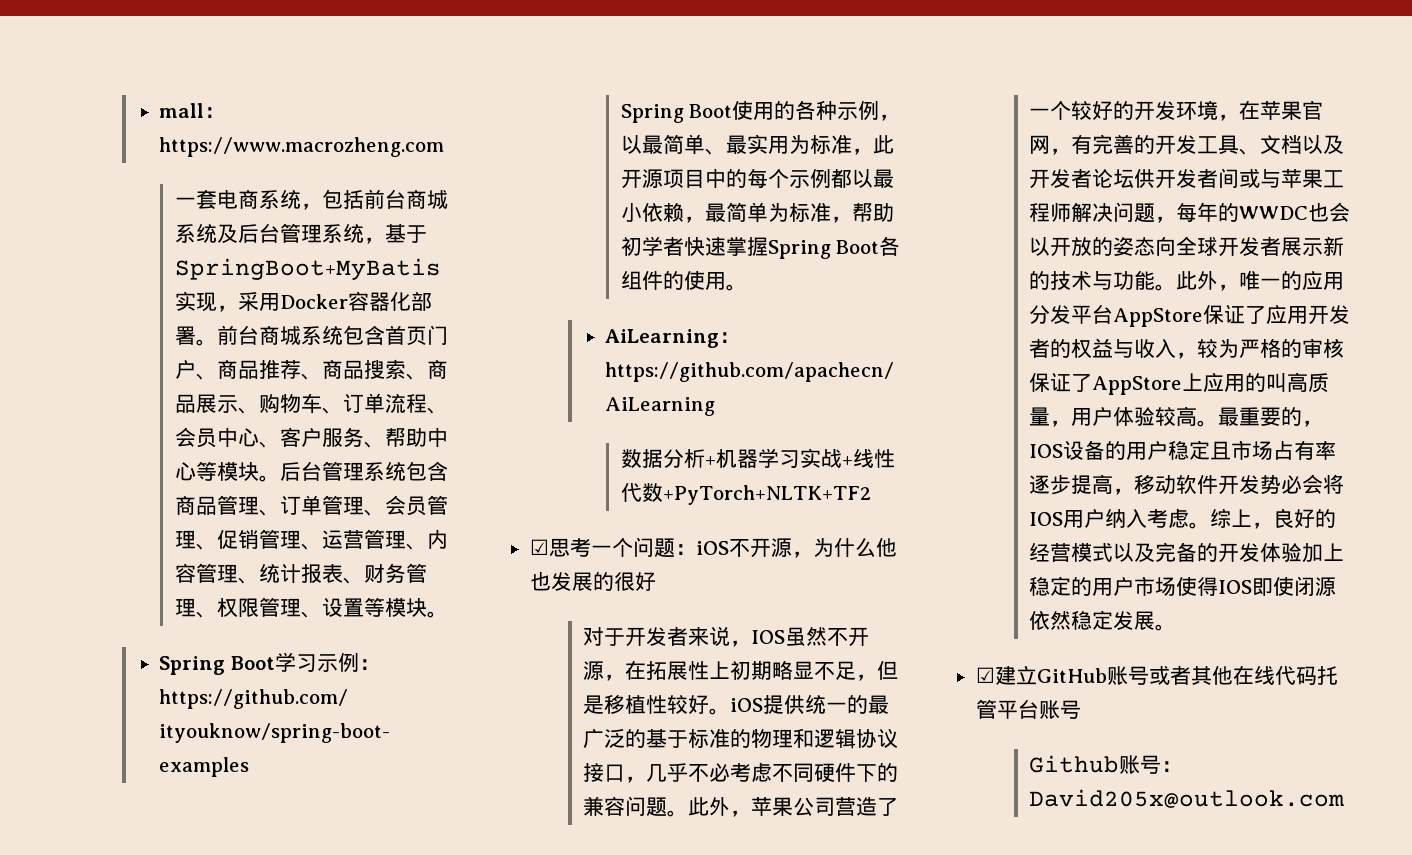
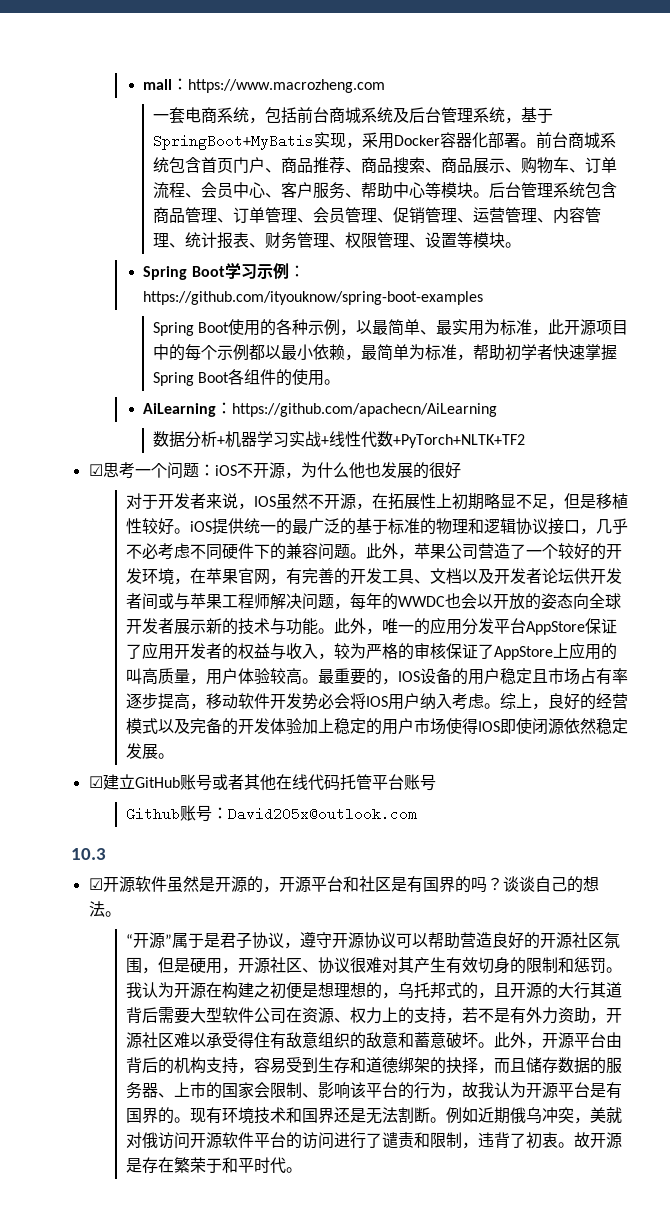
(1344, 798) none -> [71,848,106,860] [88,876,599,893] [88,901,121,917] [125,932,620,949] [125,957,622,974] [125,982,622,999] [125,1007,622,1024] [125,1032,622,1049] [125,1057,622,1074] [125,1082,622,1099] [125,1107,622,1124] [125,1132,622,1149] [125,1157,302,1174] // 10.3 // ☑开源软件虽然是开源的，开源平台和社区是有国界的吗？谈谈自己的想法。 // “开源”属于是君子协议，遵守开源协议可以帮助营造良好的开源社区氛围，但是硬用，开源社区、协议很难对其产生有效切身的限制和惩罚。我认为开源在构建之初便是想理想的，乌托邦式的，且开源的大行其道背后需要大型软件公司在资源、权力上的支持，若不是有外力资助，开源社区难以承受得住有敌意组织的敌意和蓄意破坏。此外，开源平台由背后的机构支持，容易受到生存和道德绑架的抉择，而且储存数据的服务器、上市的国家会限制、影响该平台的行为，故我认为开源平台是有国界的。现有环境技术和国界还是无法割断。例如近期俄乌冲突，美就对俄访问开源软件平台的访问进行了谴责和限制，违背了初衷。故开源是存在繁荣于和平时代。

